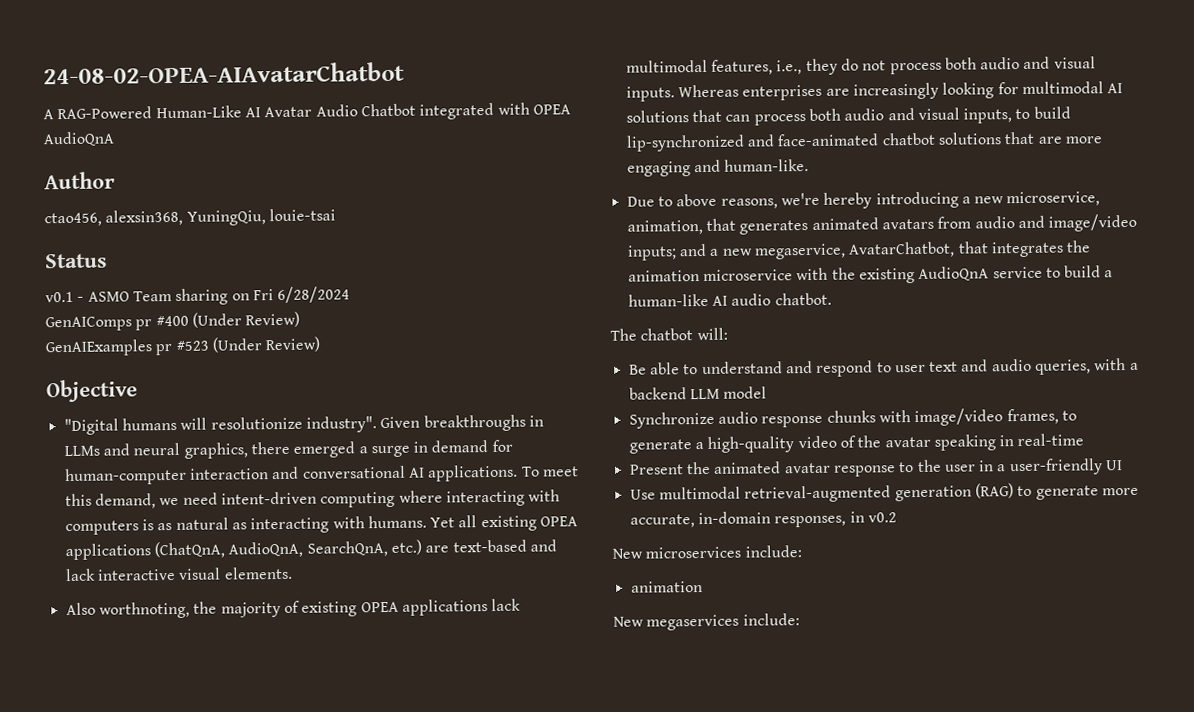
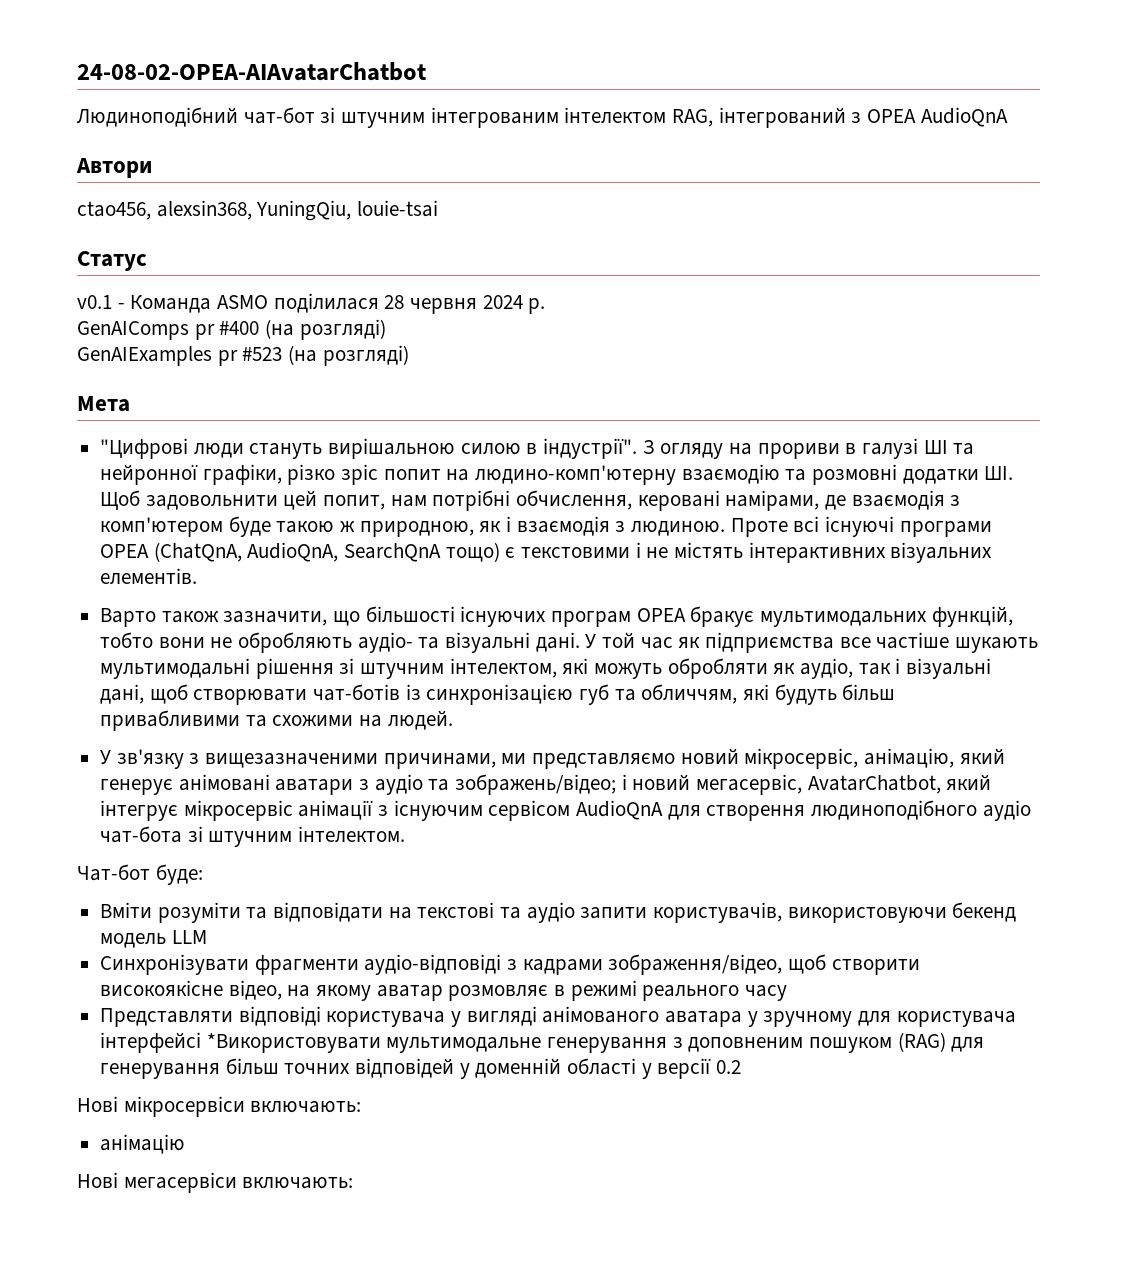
[43,102,530,120] A RAG-Powered Human-Like AI Avatar Audio Chatbot integrated with -> [77,107,862,128] Людиноподібний чат-бот зі штучним інтегрованим інтелектом RAG, інтегрований з
[44,171,115,190] Author -> [76,158,152,178] Автори
[45,253,107,269] Status -> [77,251,147,271] Статус
[87,286,351,305] ASMO Team sharing on Fri 6/28/2024 -> [130,293,546,314] Команда ASMO поділилася 28 червня 2024 р.
[191,311,301,328] (Under Review) -> [265,319,386,340] (на розгляді)
[211,336,321,353] [46,379,138,403] [63,414,544,436] [63,439,513,459] [64,464,579,486] [64,489,561,509] [64,515,579,536] [64,539,557,561] [64,566,293,582] [65,598,522,619] [625,56,1096,76] [625,81,1124,102] [625,106,1071,126] [625,131,1103,152] [626,158,810,177] [626,191,1101,209] [626,213,1138,235] [626,240,1092,261] [627,265,1114,284] [627,292,832,307] [610,327,728,341] [628,358,1139,377] [628,386,768,400] [628,408,1077,429] [628,433,1085,454] [629,458,1124,477] [629,483,1139,503] [629,511,897,528] [612,545,802,559] [630,581,703,593] [613,613,800,631] (Under Review) // Objective // "Digital humans will resolutionize industry". Given breakthroughs in LLMs and neural graphics, there emerged a surge in demand for human-computer interaction and conversational AI applications. To meet this demand, we need intent-driven computing where interacting with computers is as natural as interacting with humans. Yet all existing OPEA applications (ChatQnA, AudioQnA, SearchQnA, etc.) are text-based and lack interactive visual elements. // Also worthnoting, the majority of existing OPEA applications lack multimodal features, i.e., they do not process both audio and visual inputs. Whereas enterprises are increasingly looking for multimodal AI solutions that can process both audio and visual inputs, to build lip-synchronized and face-animated chatbot solutions that are more engaging and human-like. // Due to above reasons, we're hereby introducing a new microservice, animation, that generates animated avatars from audio and image/video inputs; and a new megaservice, AvatarChatbot, that integrates the animation microservice with the existing AudioQnA service to build a human-like AI audio chatbot. // The chatbot will: // Be able to understand and respond to user text and audio queries, with a backend LLM model // Synchronize audio response chunks with image/video frames, to generate a high-quality video of the avatar speaking in real-time // Present the animated avatar response to the user in a user-friendly UI // Use multimodal retrieval-augmented generation (RAG) to generate more accurate, in-domain responses, in v0.2 // New microservices include: // animation // New megaservices include: -> [288,345,409,366] [77,396,130,412] [100,438,975,459] [100,464,1014,485] [100,490,961,511] [100,516,992,537] [100,542,993,563] [100,568,198,585] [100,606,1013,627] [100,632,1039,653] [100,658,992,679] [100,684,896,705] [100,710,453,731] [100,748,1005,769] [100,774,992,795] [100,800,1031,821] [100,826,406,847] [77,864,203,885] [100,902,1017,923] [100,930,207,948] [100,954,920,975] [100,980,788,1001] [100,1006,1016,1027] [100,1032,985,1053] [100,1058,742,1079] [77,1096,362,1117] [100,1134,186,1154] [77,1172,354,1193] (на розгляді) // Мета // "Цифрові люди стануть вирішальною силою в індустрії". З огляду на прориви в галузі ШІ та нейронної графіки, різко зріс попит на людино-комп'ютерну взаємодію та розмовні додатки ШІ. Щоб задовольнити цей попит, нам потрібні обчислення, керовані намірами, де взаємодія з комп'ютером буде такою ж природною, як і взаємодія з людиною. Проте всі існуючі програми OPEA (ChatQnA, AudioQnA, SearchQnA тощо) є текстовими і не містять інтерактивних візуальних елементів. // Варто також зазначити, що більшості існуючих програм OPEA бракує мультимодальних функцій, тобто вони не обробляють аудіо- та візуальні дані. У той час як підприємства все частіше шукають мультимодальні рішення зі штучним інтелектом, які можуть обробляти як аудіо, так і візуальні дані, щоб створювати чат-ботів із синхронізацією губ та обличчям, які будуть більш привабливими та схожими на людей. // У зв'язку з вищезазначеними причинами, ми представляємо новий мікросервіс, анімацію, який генерує анімовані аватари з аудіо та зображень/відео; і новий мегасервіс, AvatarChatbot, який інтегрує мікросервіс анімації з існуючим сервісом AudioQnA для створення людиноподібного аудіо чат-бота зі штучним інтелектом. // Чат-бот буде: // Вміти розуміти та відповідати на текстові та аудіо запити користувачів, використовуючи бекенд модель LLM // Синхронізувати фрагменти аудіо-відповіді з кадрами зображення/відео, щоб створити високоякісне відео, на якому аватар розмовляє в режимі реального часу // Представляти відповіді користувача у вигляді анімованого аватара у зручному для користувача інтерфейсі *Використовувати мультимодальне генерування з доповненим пошуком (RAG) для генерування більш точних відповідей у доменній області у версії 0.2 // Нові мікросервіси включають: // анімацію // Нові мегасервіси включають:

